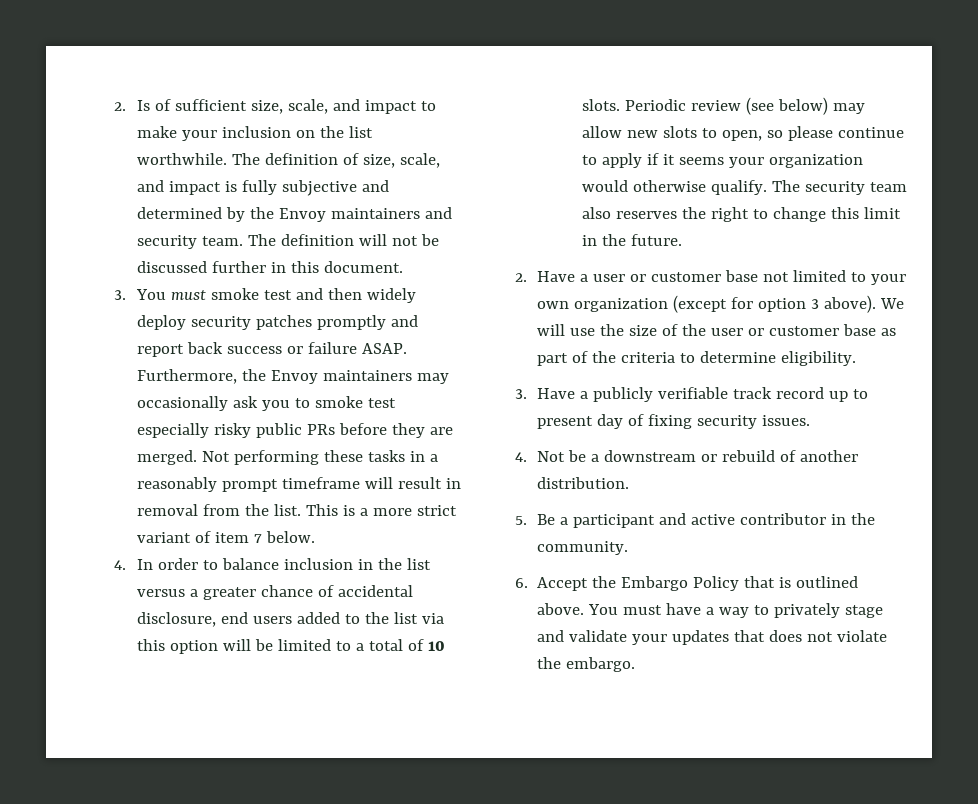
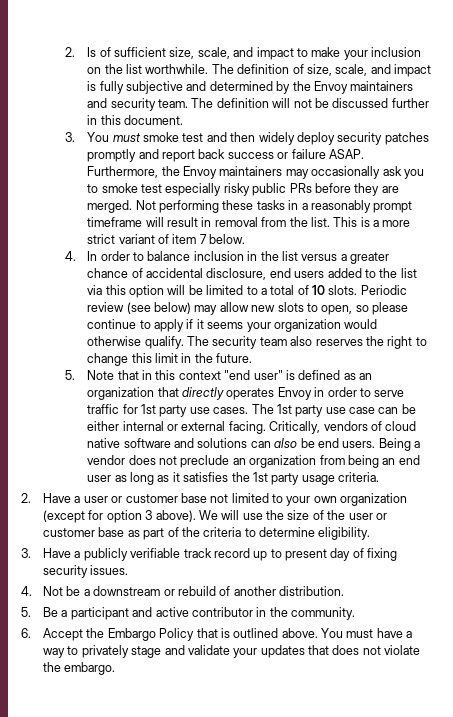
(682, 240) none -> [65,370,373,380] [87,387,405,400] [87,404,416,417] [87,421,417,434] [87,438,421,451] [87,455,420,468] [87,472,380,485] // 5. Note that in this context "end user" is defined as an organization that directly operates Envoy in order to serve traffic for 1st party use cases. The 1st party use case can be either internal or external facing. Critically, vendors of cloud native software and solutions can also be end users. Being a vendor does not preclude an organization from being an end user as long as it satisfies the 1st party usage criteria.

